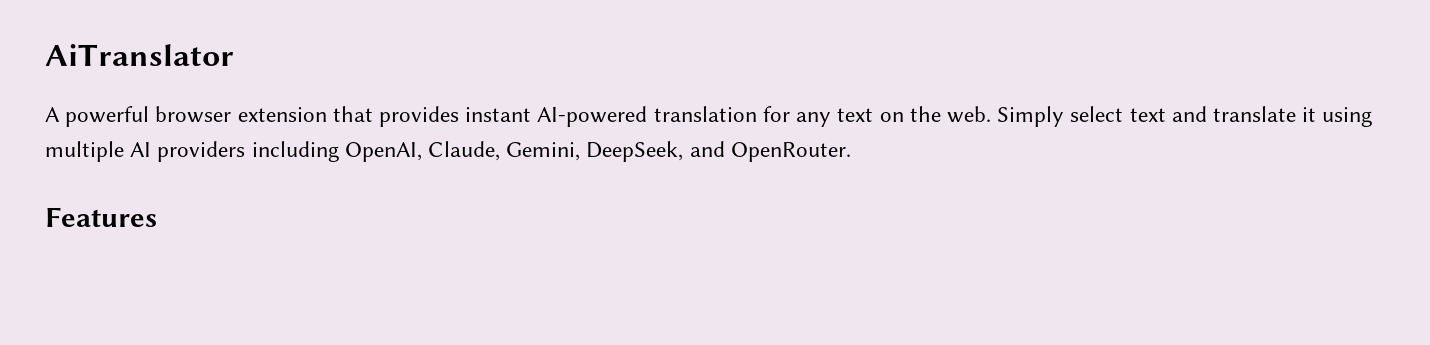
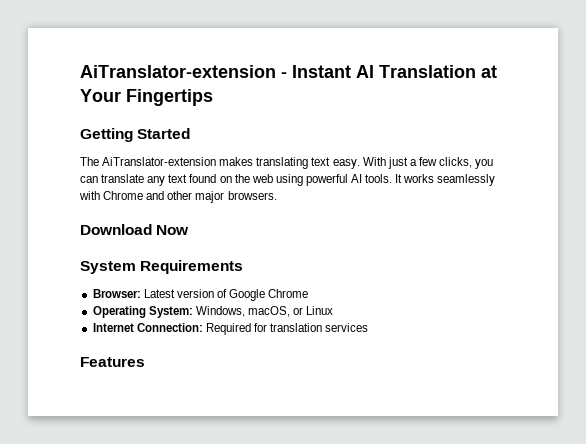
[45,44,234,66] [45,106,790,127] AiTranslator // A powerful browser extension that provides instant AI-powered translation for -> [80,65,497,78] [80,89,213,106] [80,128,191,142] [80,157,494,169] [80,174,145,183] AiTranslator-extension - Instant AI Translation at Your Fingertips // Getting Started // The AiTranslator-extension makes translating text easy. With just a few clicks, you can translate
(874, 115) none -> [189,174,217,183] found
[946,106,1373,127] [45,141,851,162] web. Simply select text and translate it using multiple AI providers including OpenAI, Claude, Gemini, DeepSeek, and OpenRouter. -> [251,174,496,186] [79,191,277,203] [80,224,190,235] [80,260,244,274] [92,289,309,301] [92,306,334,318] [92,323,369,335] web using powerful AI tools. It works seamlessly with Chrome and other major browsers. // Download Now // System Requirements // Browser: Latest version of Google Chrome // Operating System: Windows, macOS, or Linux // Internet Connection: Required for translation services

